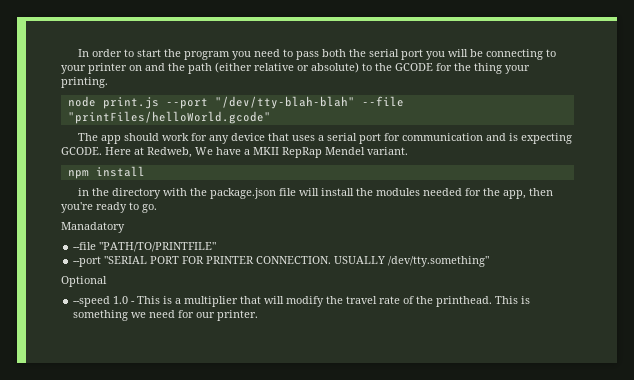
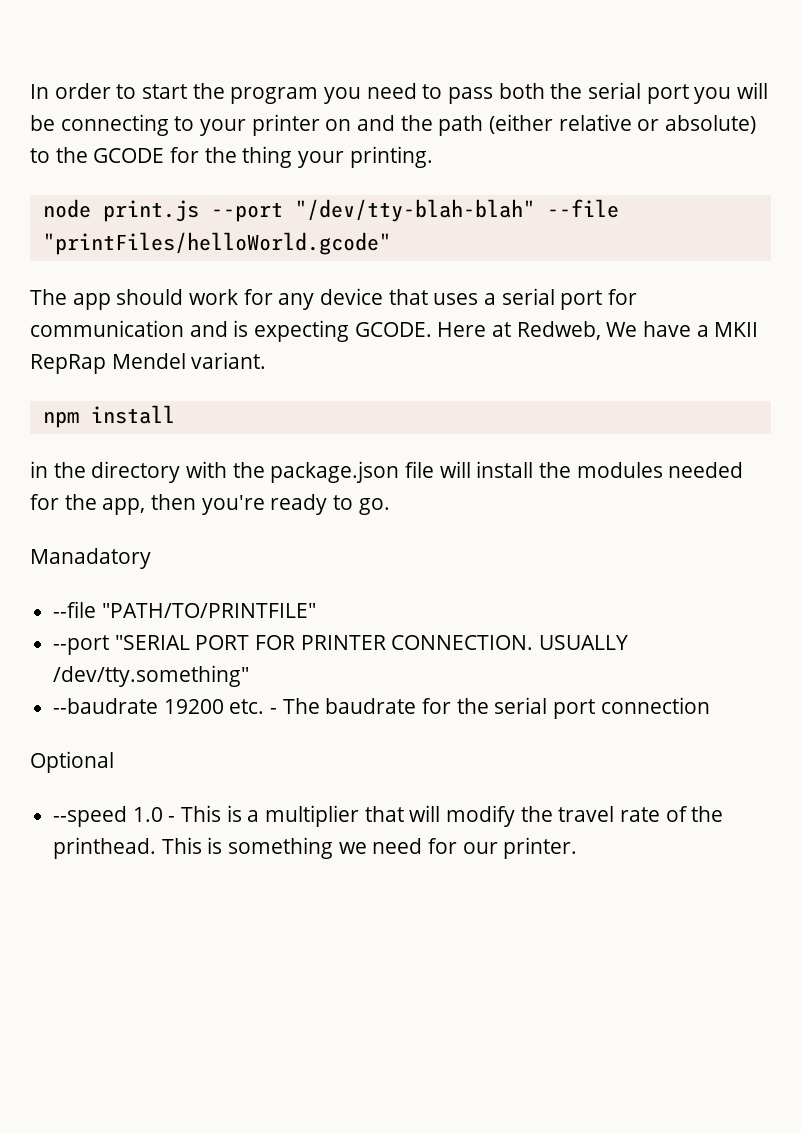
(490, 261) none -> [53,697,710,719] // --baudrate 19200 etc. - The baudrate for the serial port connection

